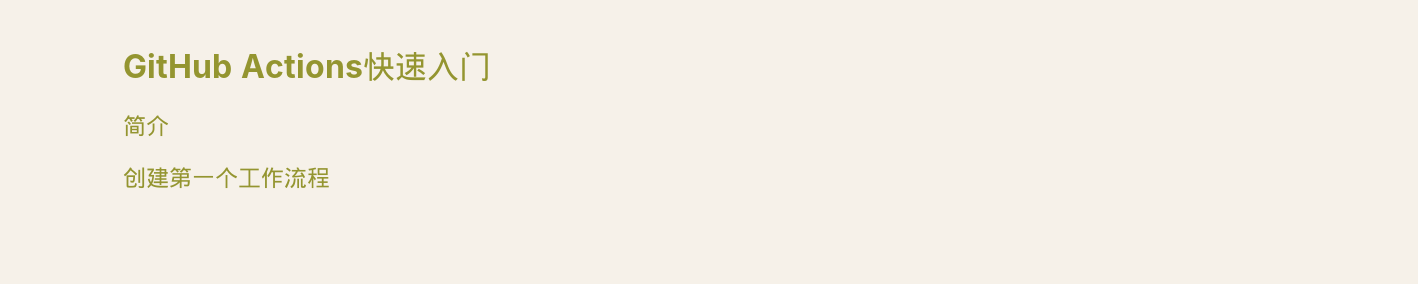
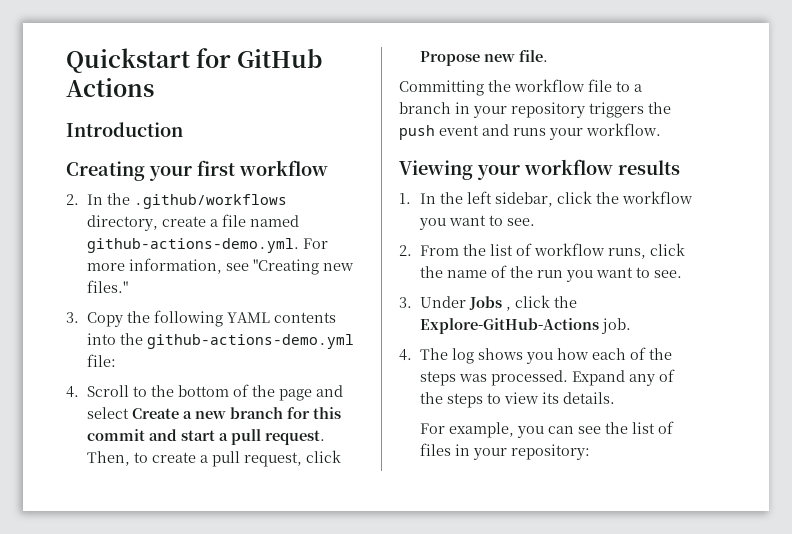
(123, 65) none -> [66,48,232,73] Quickstart for
[362,51,491,81] [123,115,169,137] [123,167,330,189] 快速入门 // 简介 // 创建第一个工作流程 -> [66,122,183,137] [66,160,328,181] [66,193,288,209] [87,214,300,231] [87,238,329,253] [87,258,355,275] [87,280,129,293] [66,310,337,327] [87,333,355,349] [87,354,117,367] [66,384,344,401] [87,407,342,419] [87,429,326,445] [87,450,342,467] [420,50,549,66] [399,79,642,96] [399,102,671,118] [399,123,661,140] [399,159,680,180] [399,191,694,207] [419,215,536,230] [399,243,686,259] [420,265,683,282] [399,295,578,311] [420,318,632,334] [399,347,673,364] [420,369,676,386] [420,392,616,408] [420,421,675,438] [420,443,591,460] // Introduction // Creating your first workflow // 2. In the .github/workflows directory, create a file named github-actions-demo.yml. For more information, see "Creating new files." // 3. Copy the following YAML contents into the github-actions-demo.yml file: // 4. Scroll to the bottom of the page and select Create a new branch for this commit and start a pull request. Then, to create a pull request, click Propose new file. // Committing the workflow file to a branch in your repository triggers the push event and runs your workflow. // Viewing your workflow results // 1. In the left sidebar, click the workflow you want to see. // 2. From the list of workflow runs, click the name of the run you want to see. // 3. Under Jobs , click the Explore-GitHub-Actions job. // 4. The log shows you how each of the steps was processed. Expand any of the steps to view its details. // For example, you can see the list of files in your repository:

